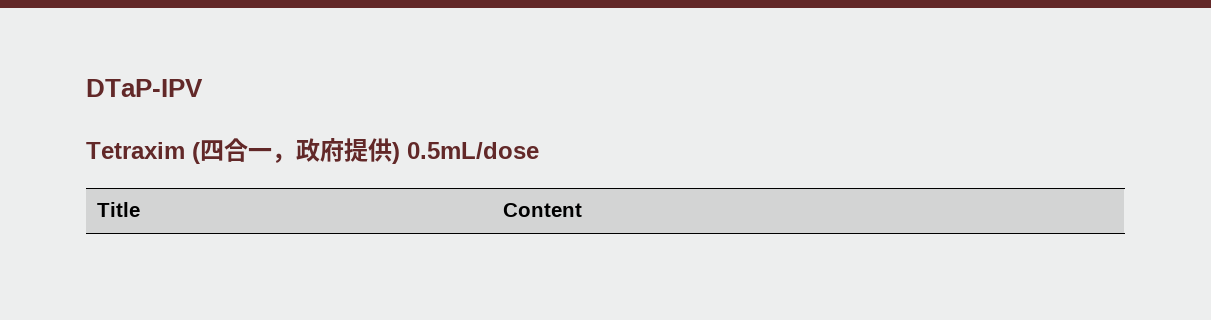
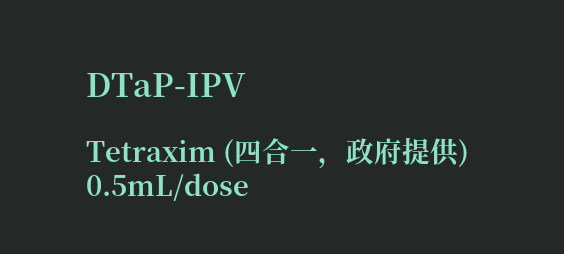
[96,202,140,217] [502,203,582,217] // Title | Content -> (249, 187) none

